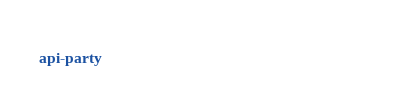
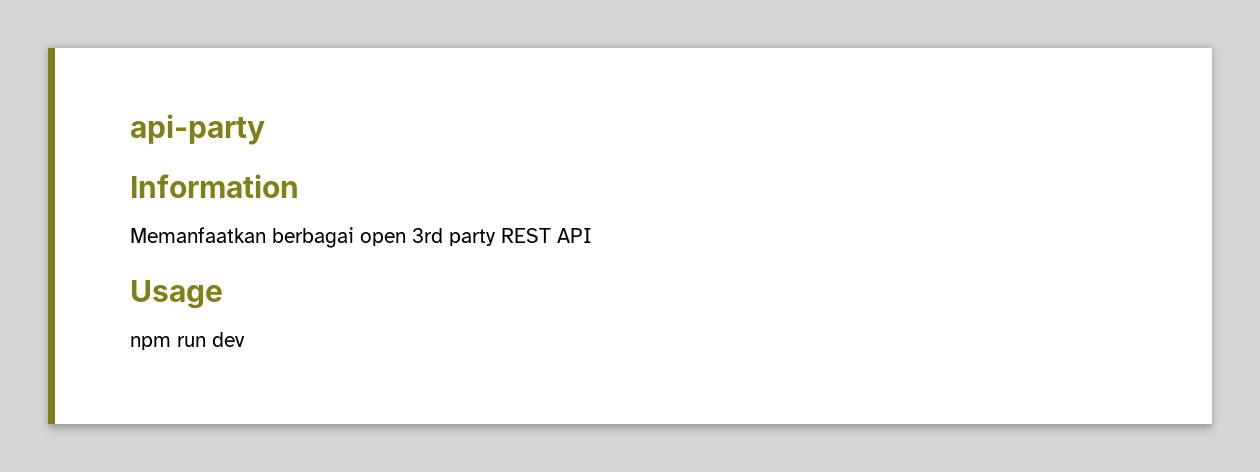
(102, 59) none -> [130,174,299,198] [130,227,592,248] [130,280,223,309] [130,332,245,350] // Information // Memanfaatkan berbagai open 3rd party REST API // Usage // npm run dev

